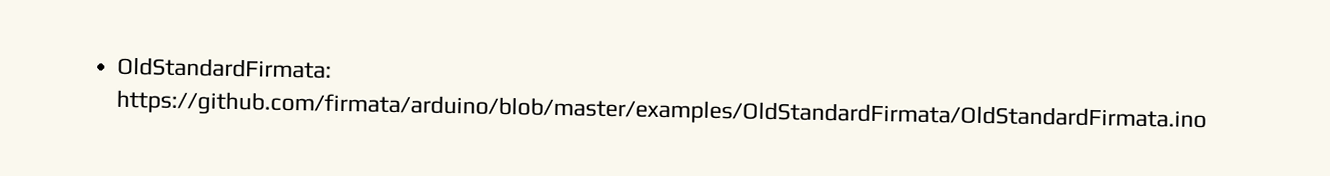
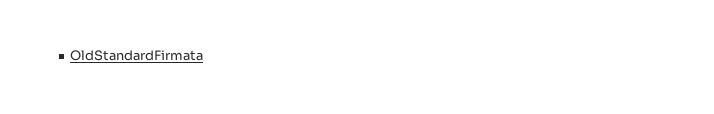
[117,56,333,79] [116,89,1208,134] OldStandardFirmata: https://github.com/firmata/arduino/blob/master/examples/OldStandardFirmata/OldStandardFirmata.ino -> [70,50,204,61] OldStandardFirmata

